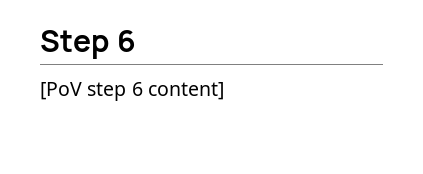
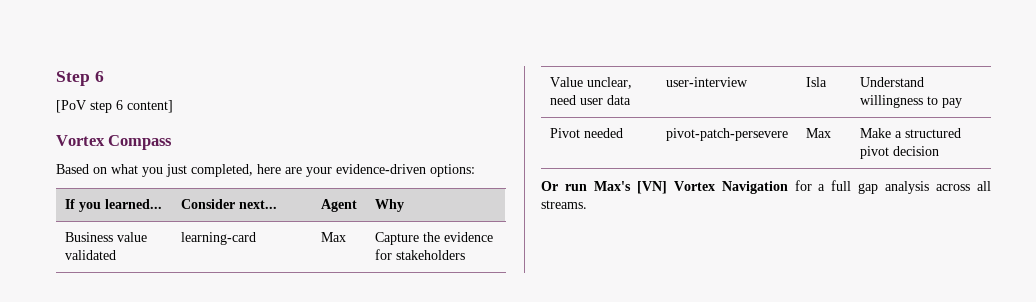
(224, 91) none -> [56,135,173,150] [56,164,475,177] [64,199,162,212] [180,199,277,209] [320,199,357,212] [374,199,404,212] [64,232,147,242] [64,250,116,260] [180,232,256,245] [320,232,346,242] [374,232,493,245] [374,249,465,260] [549,77,632,89] [549,95,631,105] [665,77,748,87] [805,77,827,87] [859,77,924,87] [859,95,962,108] [549,128,623,138] [665,128,788,141] [805,128,831,138] [859,128,961,138] [859,146,939,159] [541,180,992,194] [541,200,587,209] // Vortex Compass // Based on what you just completed, here are your evidence-driven options: // If you learned... | Consider next... | Agent | Why // Business value validated | learning-card | Max | Capture the evidence for stakeholders // Value unclear, need user data | user-interview | Isla | Understand willingness to pay // Pivot needed | pivot-patch-persevere | Max | Make a structured pivot decision // Or run Max's [VN] Vortex Navigation for a full gap analysis across all streams.

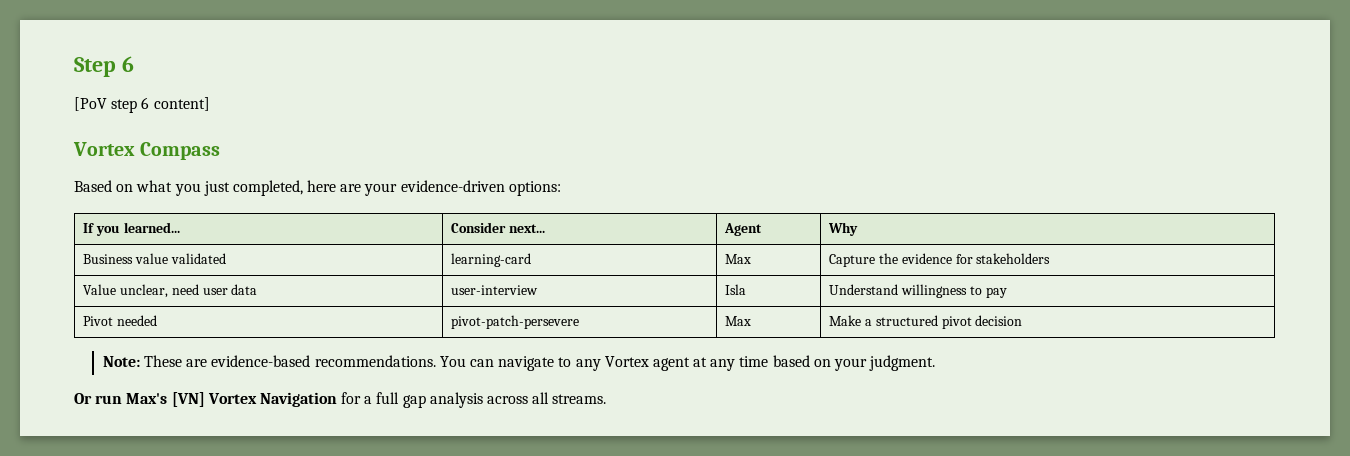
(939, 151) none -> [102,355,936,371] // Note: These are evidence-based recommendations. You can navigate to any Vortex agent at any time based on your judgment.

